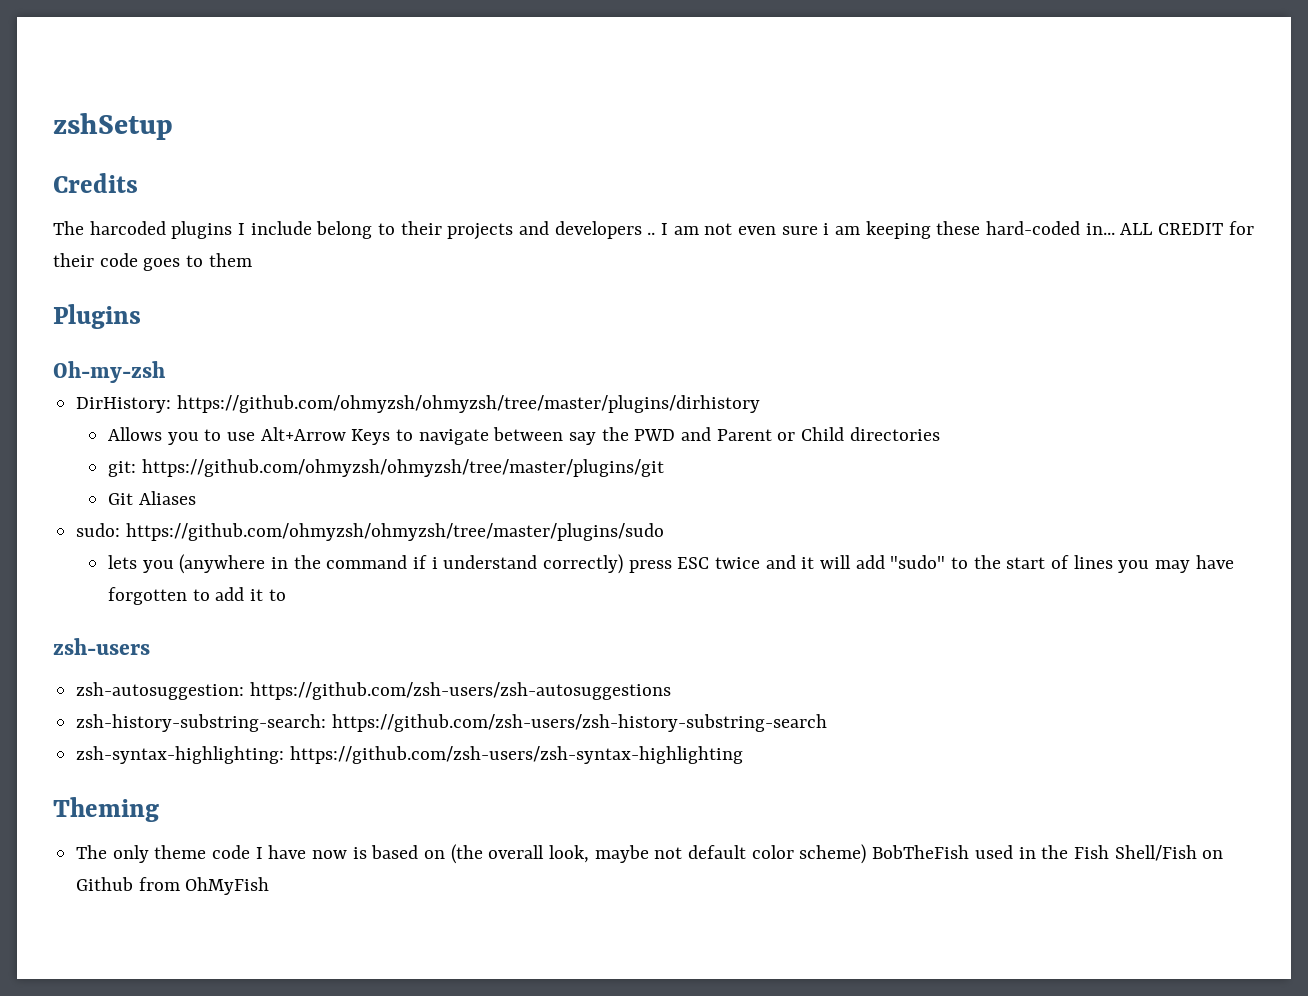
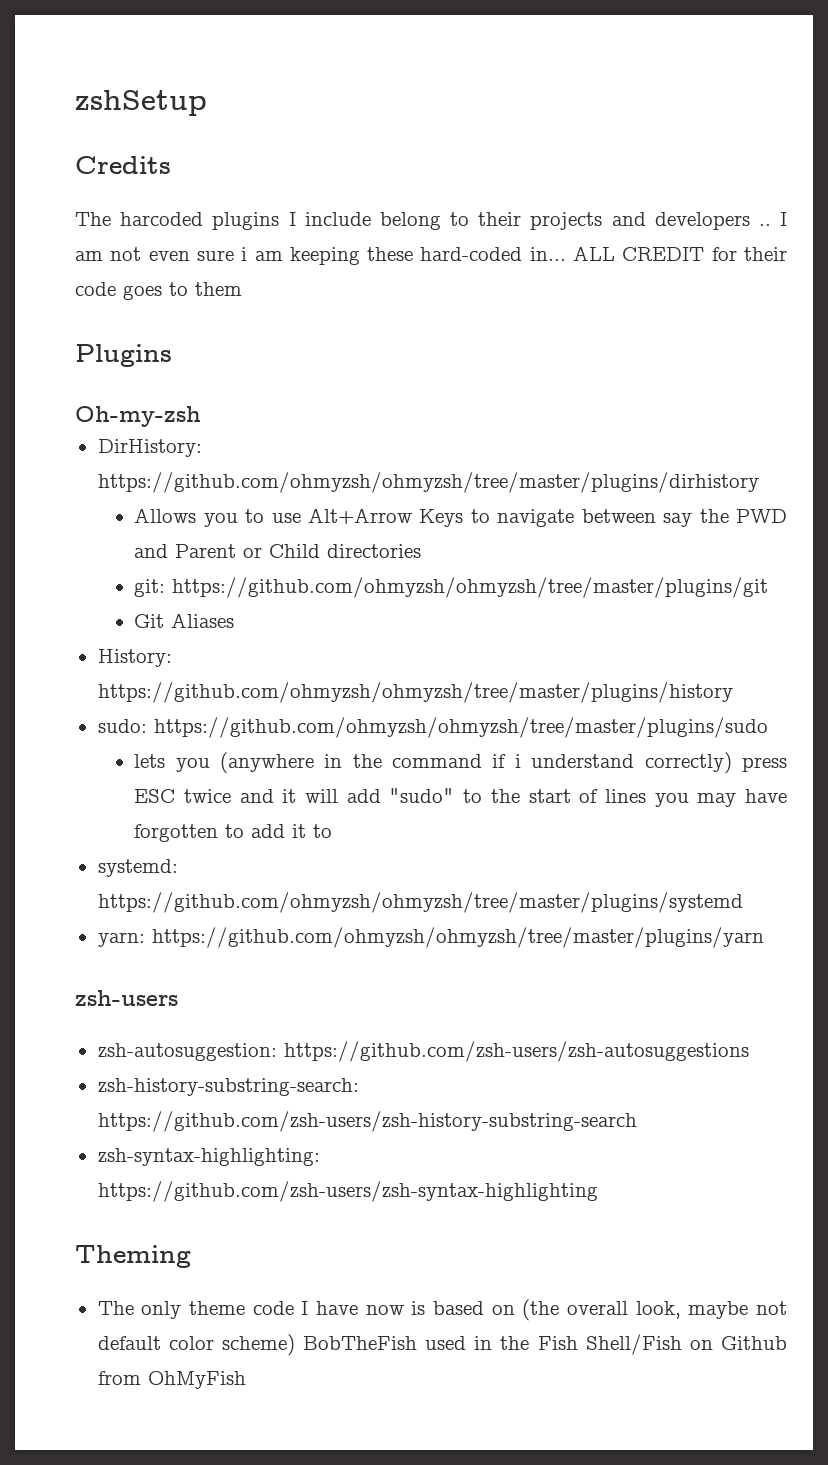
(196, 498) none -> [97,649,172,667] [97,682,733,703] // History: https://github.com/ohmyzsh/ohmyzsh/tree/master/plugins/history
(286, 595) none -> [97,859,178,877] [97,892,743,913] [97,927,764,948] // systemd: https://github.com/ohmyzsh/ohmyzsh/tree/master/plugins/systemd // yarn: https://github.com/ohmyzsh/ohmyzsh/tree/master/plugins/yarn

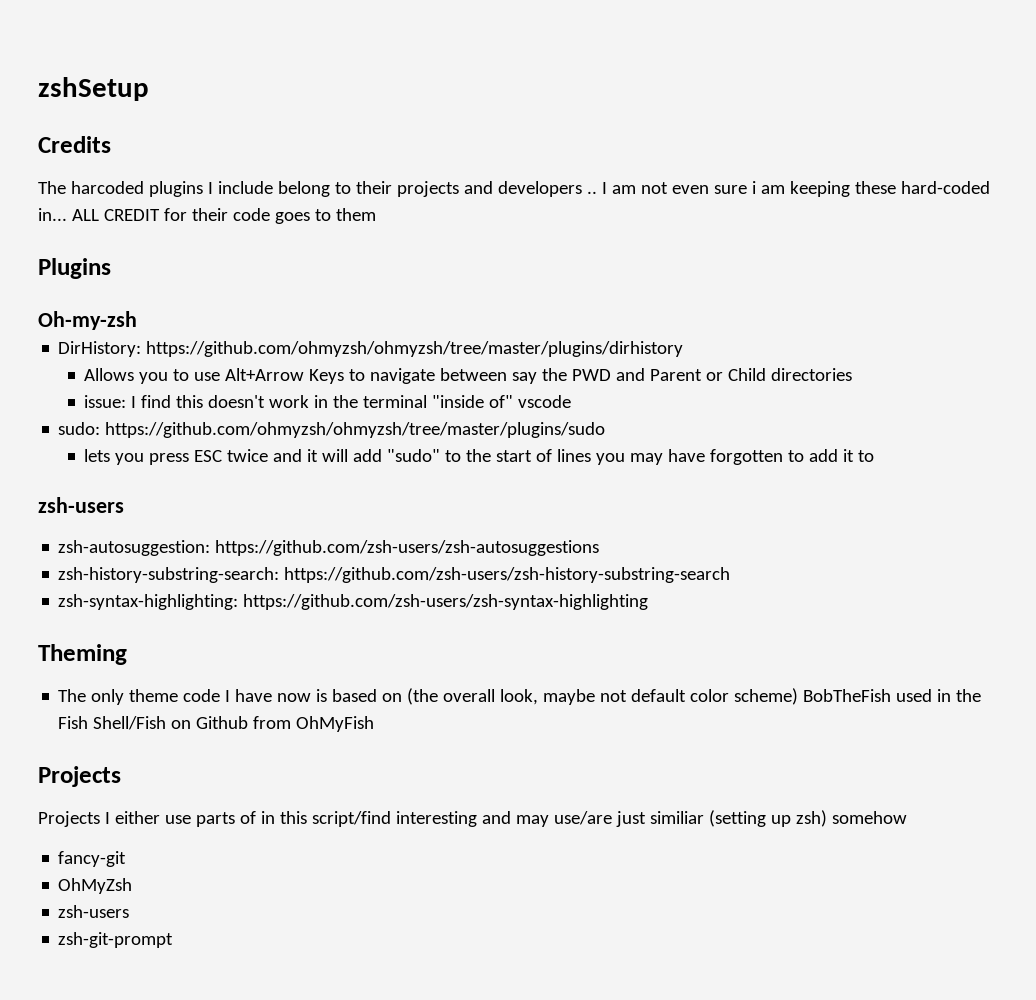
[134,577,769,598] [134,613,235,628] [97,649,172,667] [97,682,733,703] [97,717,768,738] [134,752,732,774] git: https://github.com/ohmyzsh/ohmyzsh/tree/master/plugins/git // Git Aliases // History: https://github.com/ohmyzsh/ohmyzsh/tree/master/plugins/history // sudo: https://github.com/ohmyzsh/ohmyzsh/tree/master/plugins/sudo // lets you (anywhere in the command if i understand correctly) -> [84,395,572,408] [58,422,606,438] [84,449,145,465] issue: I find this doesn't work in the terminal "inside of" vscode // sudo: https://github.com/ohmyzsh/ohmyzsh/tree/master/plugins/sudo // lets you
[97,859,178,877] [97,892,743,913] [97,927,764,948] // systemd: https://github.com/ohmyzsh/ohmyzsh/tree/master/plugins/systemd // yarn: https://github.com/ohmyzsh/ohmyzsh/tree/master/plugins/yarn -> (875, 456) none
(246, 1380) none -> [38,766,121,787] [38,810,907,827] [58,851,127,867] [58,878,133,894] [58,905,130,918] [58,932,174,948] // Projects // Projects I either use parts of in this script/find interesting and may use/are just similiar (setting up zsh) somehow // fancy-git // OhMyZsh // zsh-users // zsh-git-prompt

